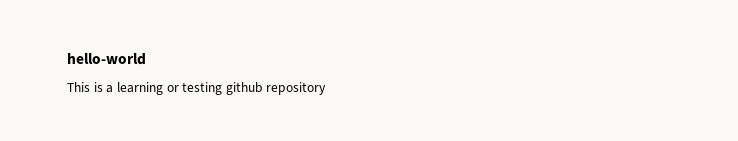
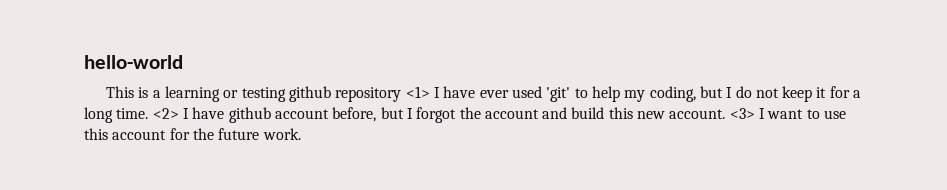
(326, 88) none -> [405,86,862,102] [84,107,847,123] [84,128,301,140] <1> I have ever used 'git' to help my coding, but I do not keep it for a long time. <2> I have github account before, but I forgot the account and build this new account. <3> I want to use this account for the future work.

